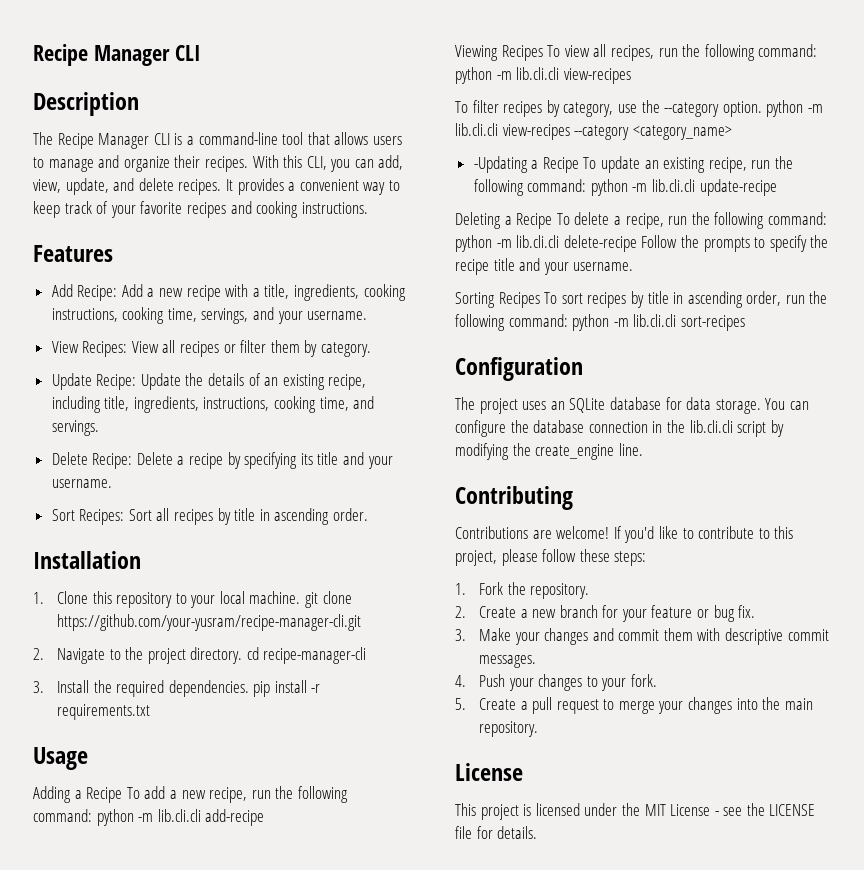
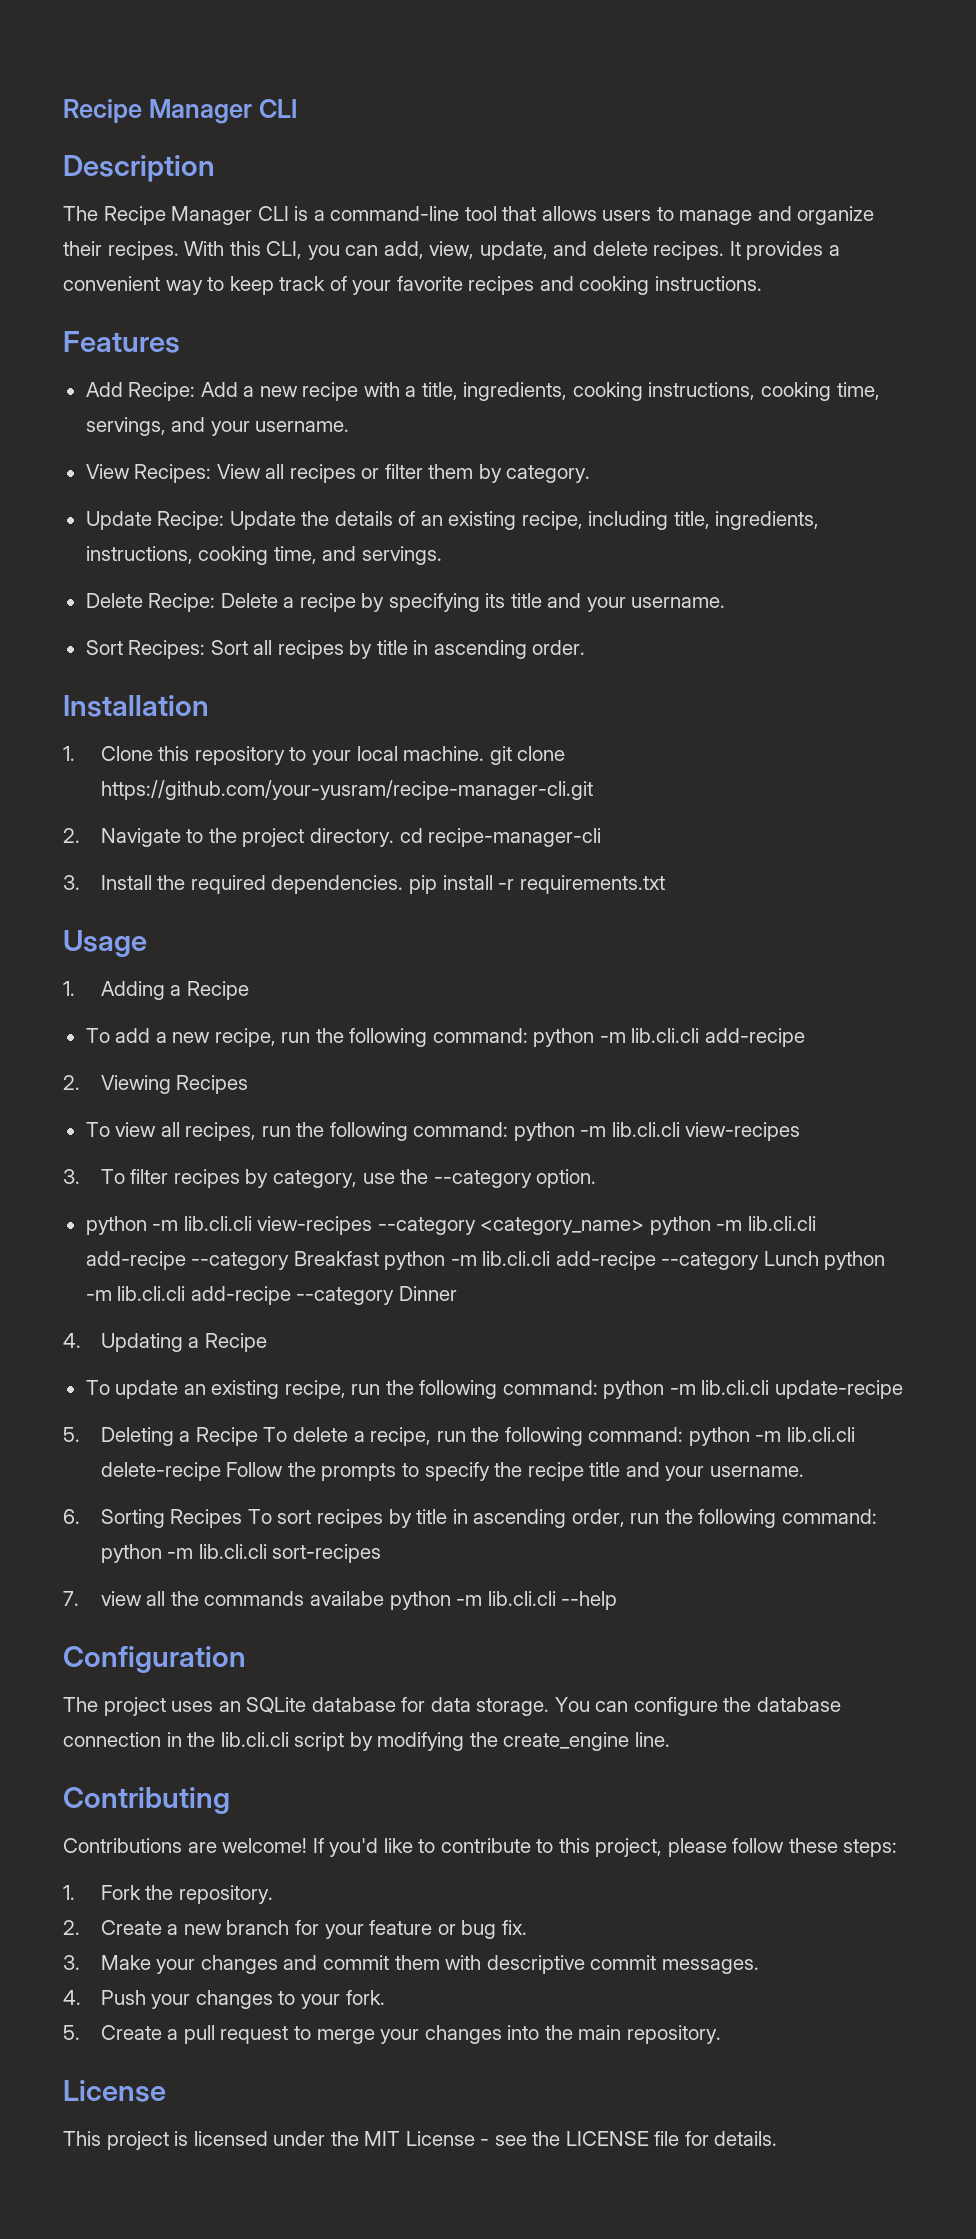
(88, 758) none -> [63,981,75,996] 1.
(123, 795) none -> (249, 990) //
(265, 817) none -> [63,1075,80,1090] 2.
(543, 53) none -> (249, 1084) //
(631, 76) none -> [63,1169,80,1184] 3.
(762, 109) none -> (597, 1178) //
[473,156,579,173] // -Updating a Recipe -> [649,1216,816,1235] [85,1251,886,1270] [85,1286,457,1305] [63,1333,267,1352] python -m lib.cli.cli add-recipe --category Breakfast python -m lib.cli.cli add-recipe --category Lunch python -m lib.cli.cli add-recipe --category Dinner // 4. Updating a Recipe //
(777, 187) none -> [63,1427,80,1442] 5.
(634, 266) none -> [63,1509,80,1524] 6.
(745, 323) none -> [63,1591,618,1610] // 7. view all the commands availabe python -m lib.cli.cli --help

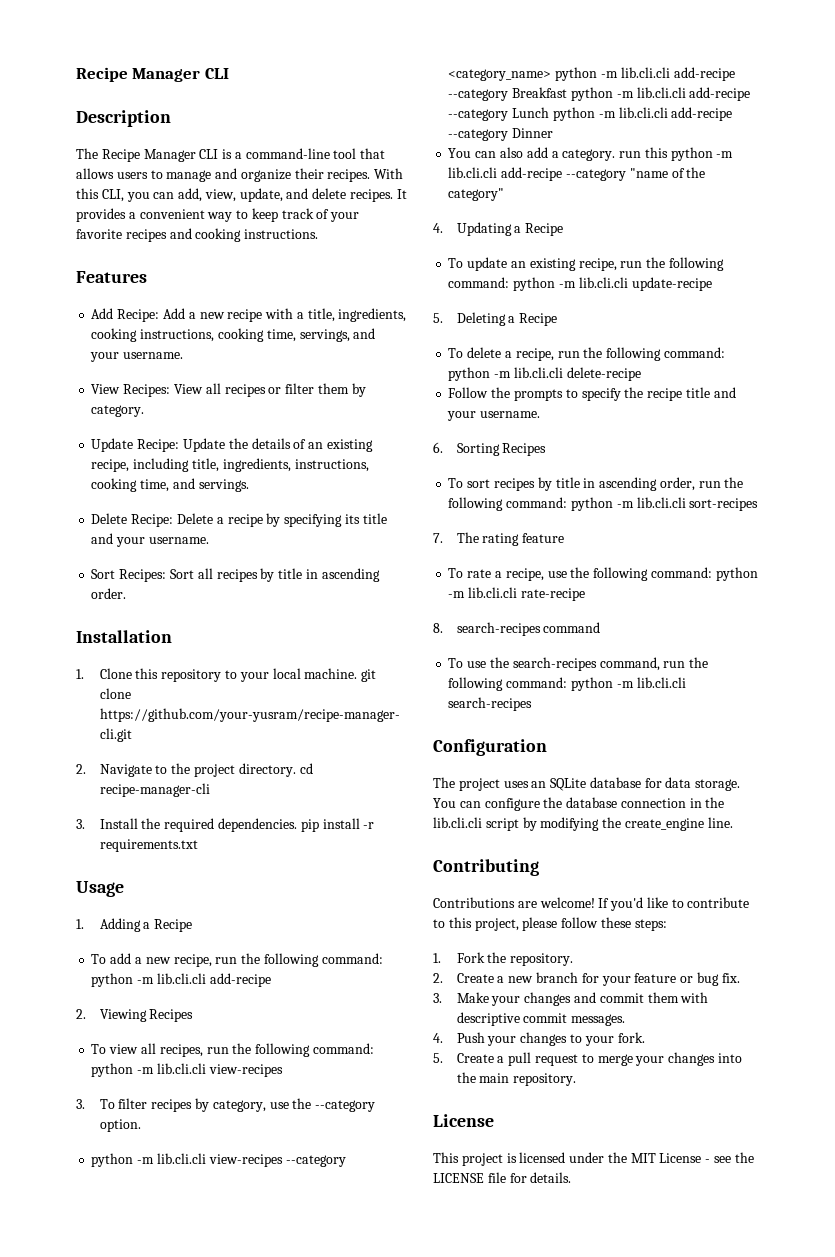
(457, 1293) none -> [448,147,734,161] [448,167,706,181] [448,188,505,201] // You can also add a category. run this python -m lib.cli.cli add-recipe --category "name of the category"
(258, 1436) none -> (558, 319) //
(221, 1471) none -> (641, 374) //
(243, 1518) none -> (547, 449) //
[100,1591,618,1610] view all the commands availabe python -m lib.cli.cli --help -> [456,532,565,546] [448,567,758,581] [448,587,585,601] [433,622,601,636] [448,657,709,671] [448,677,686,691] [448,697,533,711] The rating feature // To rate a recipe, use the following command: python -m lib.cli.cli rate-recipe // 8. search-recipes command // To use the search-recipes command, run the following command: python -m lib.cli.cli search-recipes

